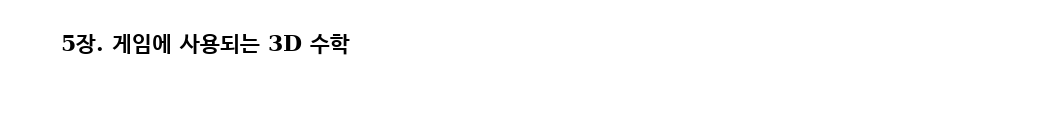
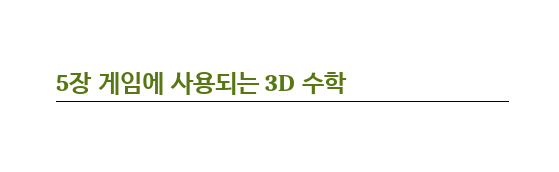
[61,34,104,54] 5장. -> [56,72,92,94] 5장

